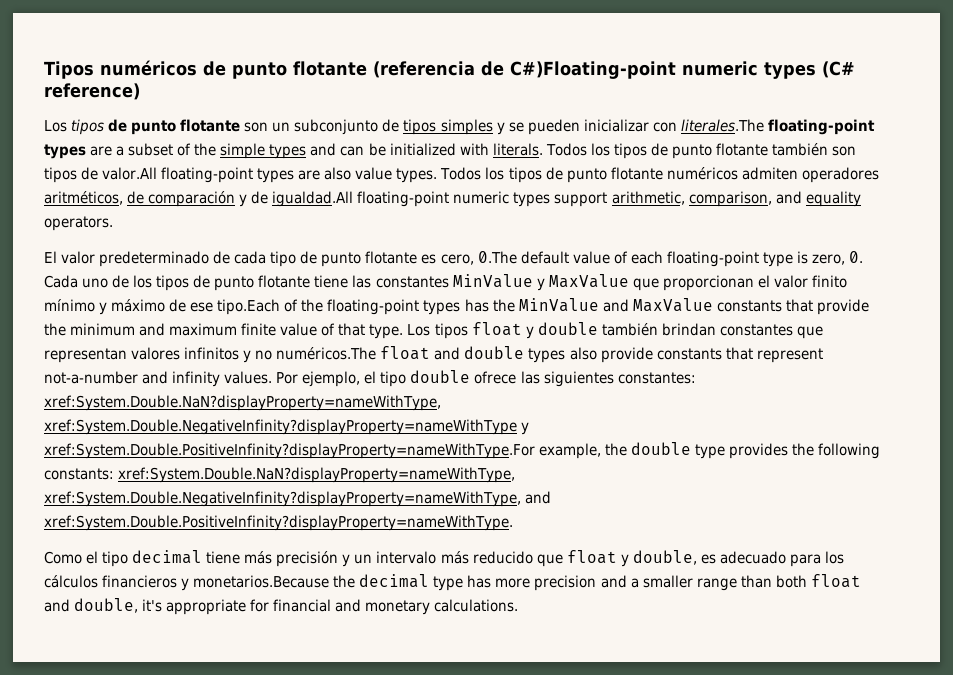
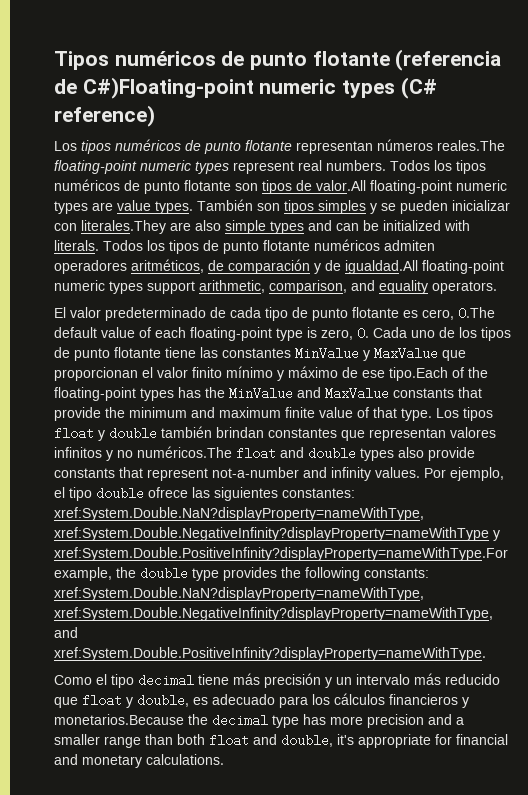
[108,119,400,135] de punto flotante son un subconjunto de -> [115,139,505,154] [54,160,486,174] [54,179,507,194] [54,199,280,214] numéricos de punto flotante representan números reales.The floating-point numeric types represent real numbers. Todos los tipos numéricos de punto flotante son tipos de valor.All floating-point numeric types are value types. También son
[680,119,875,135] [44,143,217,159] literales.The floating-point types are a subset of the -> [81,220,221,234] literales.They are also
[771,143,857,156] [44,167,663,183] también son tipos de valor.All floating-point types are also value types. Todos los tipos de punto flotante -> (310, 245) none

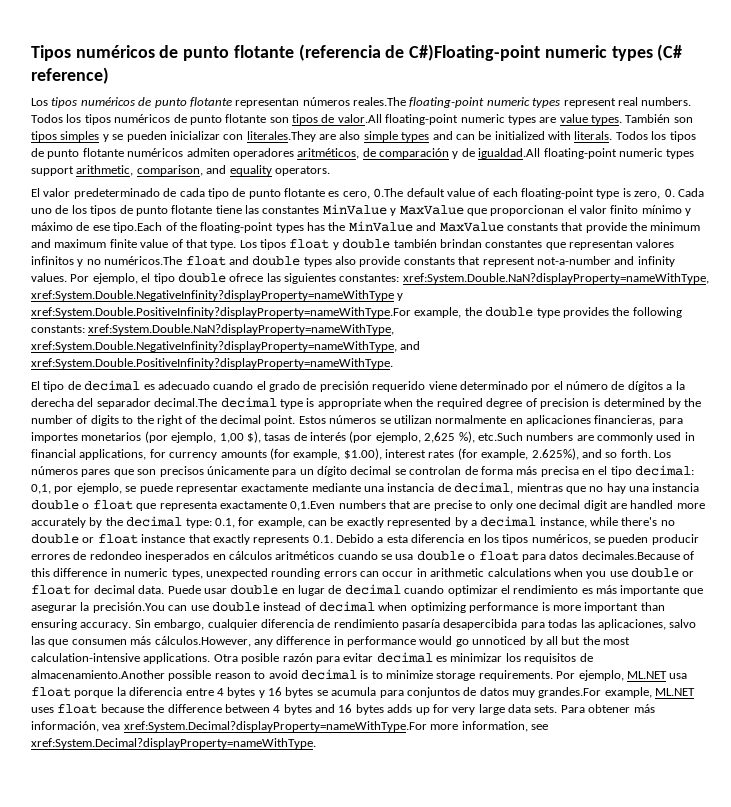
[54,673,500,688] [54,693,469,708] [54,714,464,728] [54,734,508,748] [54,754,224,768] Como el tipo decimal tiene más precisión y un intervalo más reducido que float y double, es adecuado para los cálculos financieros y monetarios.Because the decimal type has more precision and a smaller range than both float and double, it's appropriate for financial and monetary calculations. -> [31,380,685,392] [31,397,702,409] [31,415,683,426] [31,431,695,443] [31,448,671,460] [31,465,695,477] [31,482,700,494] [31,500,705,511] [31,516,675,528] [31,534,699,545] [31,551,694,562] [31,568,695,579] [31,584,703,596] [31,601,665,613] [31,619,697,630] [31,636,630,647] [31,652,593,664] [31,669,688,681] [31,687,696,698] [31,704,655,715] [31,721,548,732] [31,738,316,749] El tipo de decimal es adecuado cuando el grado de precisión requerido viene determinado por el número de dígitos a la derecha del separador decimal.The decimal type is appropriate when the required degree of precision is determined by the number of digits to the right of the decimal point. Estos números se utilizan normalmente en aplicaciones financieras, para importes monetarios (por ejemplo, 1,00 $), tasas de interés (por ejemplo, 2,625 %), etc.Such numbers are commonly used in financial applications, for currency amounts (for example, $1.00), interest rates (for example, 2.625%), and so forth. Los números pares que son precisos únicamente para un dígito decimal se controlan de forma más precisa en el tipo decimal: 0,1, por ejemplo, se puede representar exactamente mediante una instancia de decimal, mientras que no hay una instancia double o float que representa exactamente 0,1.Even numbers that are precise to only one decimal digit are handled more accurately by the decimal type: 0.1, for example, can be exactly represented by a decimal instance, while there's no double or float instance that exactly represents 0.1. Debido a esta diferencia en los tipos numéricos, se pueden producir errores de redondeo inesperados en cálculos aritméticos cuando se usa double o float para datos decimales.Because of this difference in numeric types, unexpected rounding errors can occur in arithmetic calculations when you use double or float for decimal data. Puede usar double en lugar de decimal cuando optimizar el rendimiento es más importante que asegurar la precisión.You can use double instead of decimal when optimizing performance is more important than ensuring accuracy. Sin embargo, cualquier diferencia de rendimiento pasaría desapercibida para todas las aplicaciones, salvo las que consumen más cálculos.However, any difference in performance would go unnoticed by all but the most calculation-intensive applications. Otra posible razón para evitar decimal es minimizar los requisitos de almacenamiento.Another possible reason to avoid decimal is to minimize storage requirements. Por ejemplo, ML.NET usa float porque la diferencia entre 4 bytes y 16 bytes se acumula para conjuntos de datos muy grandes.For example, ML.NET uses float because the difference between 4 bytes and 16 bytes adds up for very large data sets. Para obtener más información, vea xref:System.Decimal?displayProperty=nameWithType.For more information, see xref:System.Decimal?displayProperty=nameWithType.

